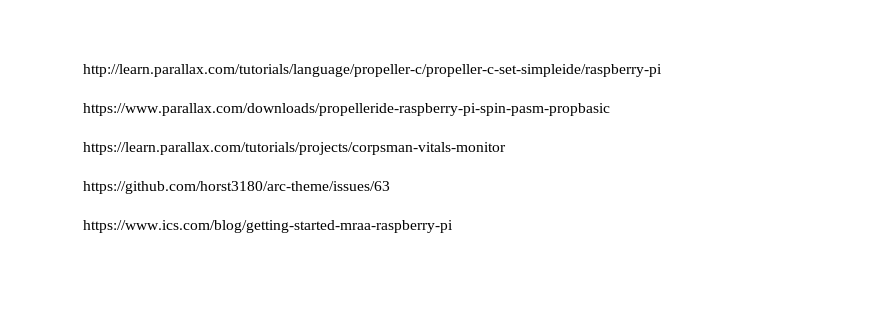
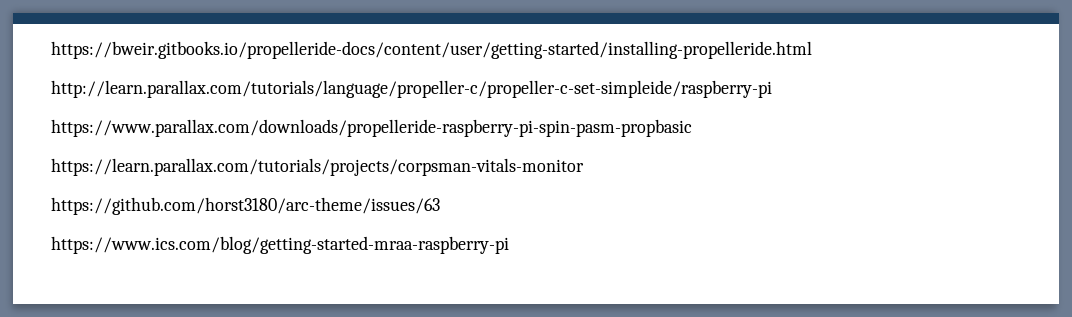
(83, 70) none -> [51,41,812,59] https://bweir.gitbooks.io/propelleride-docs/content/user/getting-started/installing-propelleride.html //

